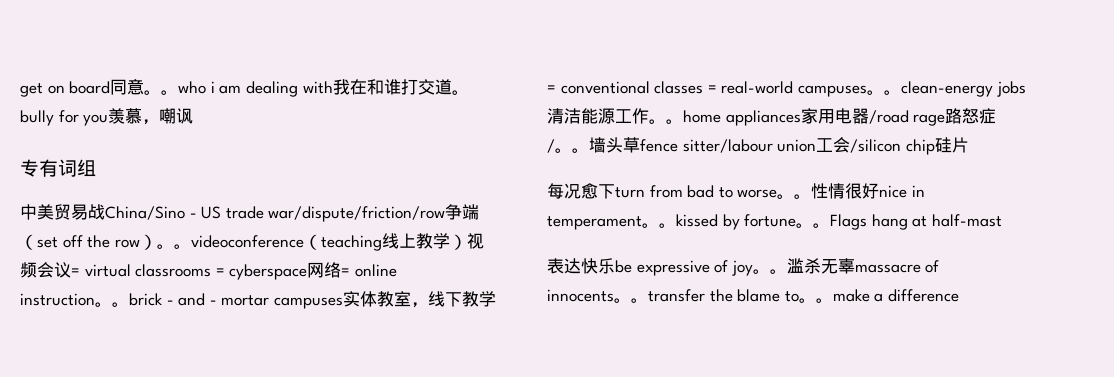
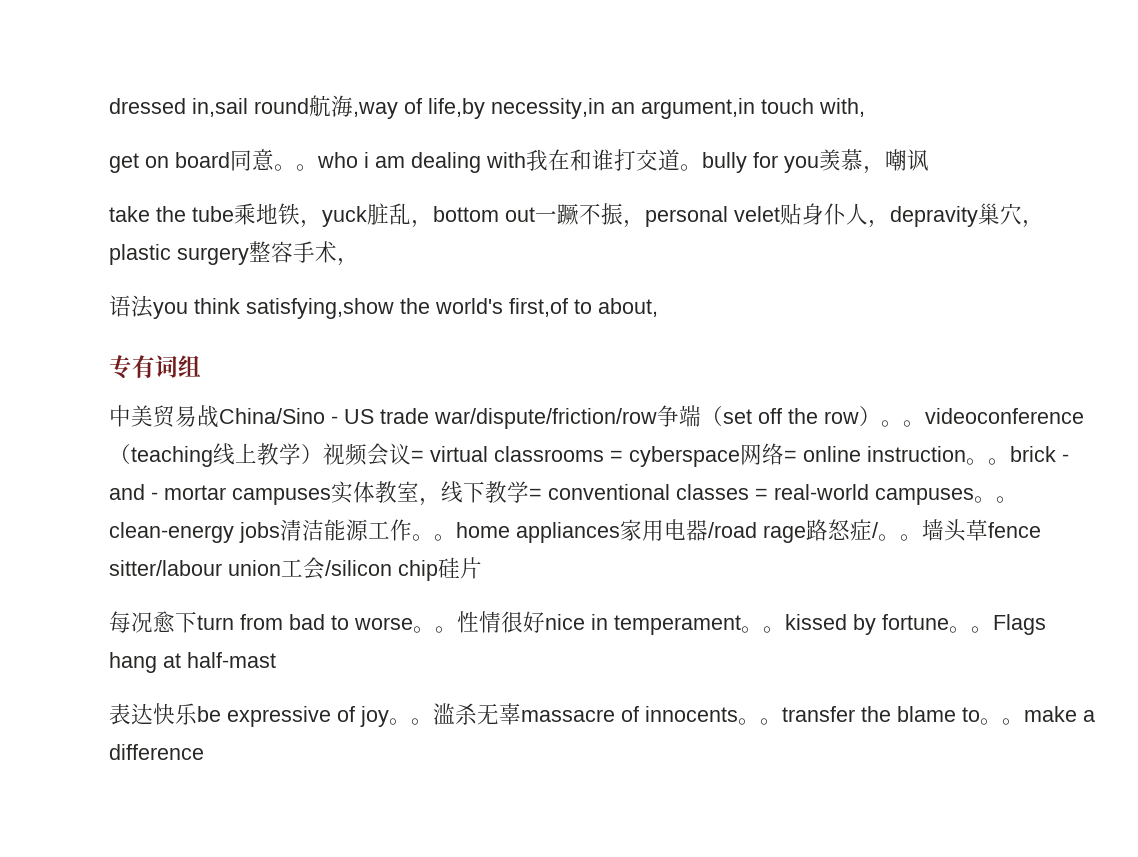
(20, 90) none -> [109,95,865,119] dressed in,sail round航海,way of life,by necessity,in an argument,in touch with, //
(194, 116) none -> [109,203,1044,228] [109,241,359,266] [109,295,658,319] // take the tube乘地铁，yuck脏乱，bottom out一蹶不振，personal velet贴身仆人，depravity巢穴，plastic surgery整容手术， // 语法you think satisfying,show the world's first,of to about,

